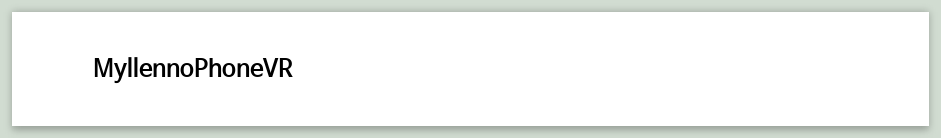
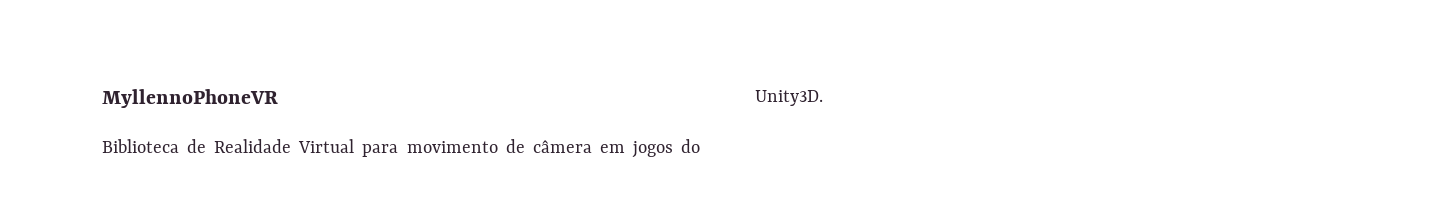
(293, 70) none -> [102,139,701,158] [755,90,823,106] // Biblioteca de Realidade Virtual para movimento de câmera em jogos do Unity3D.

